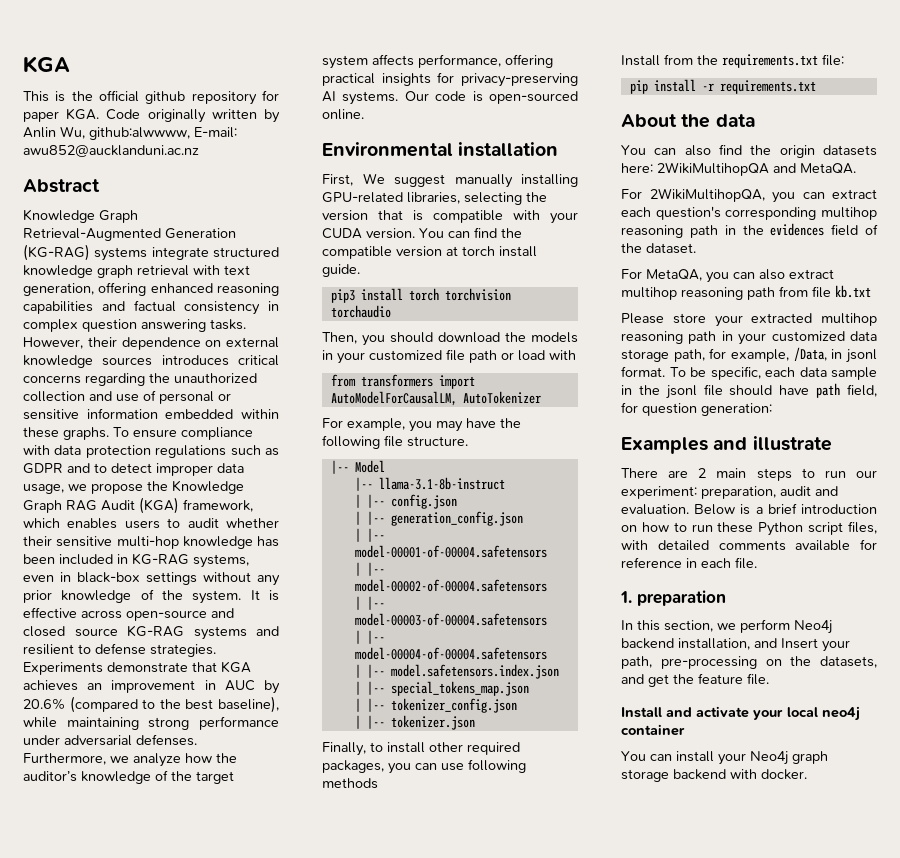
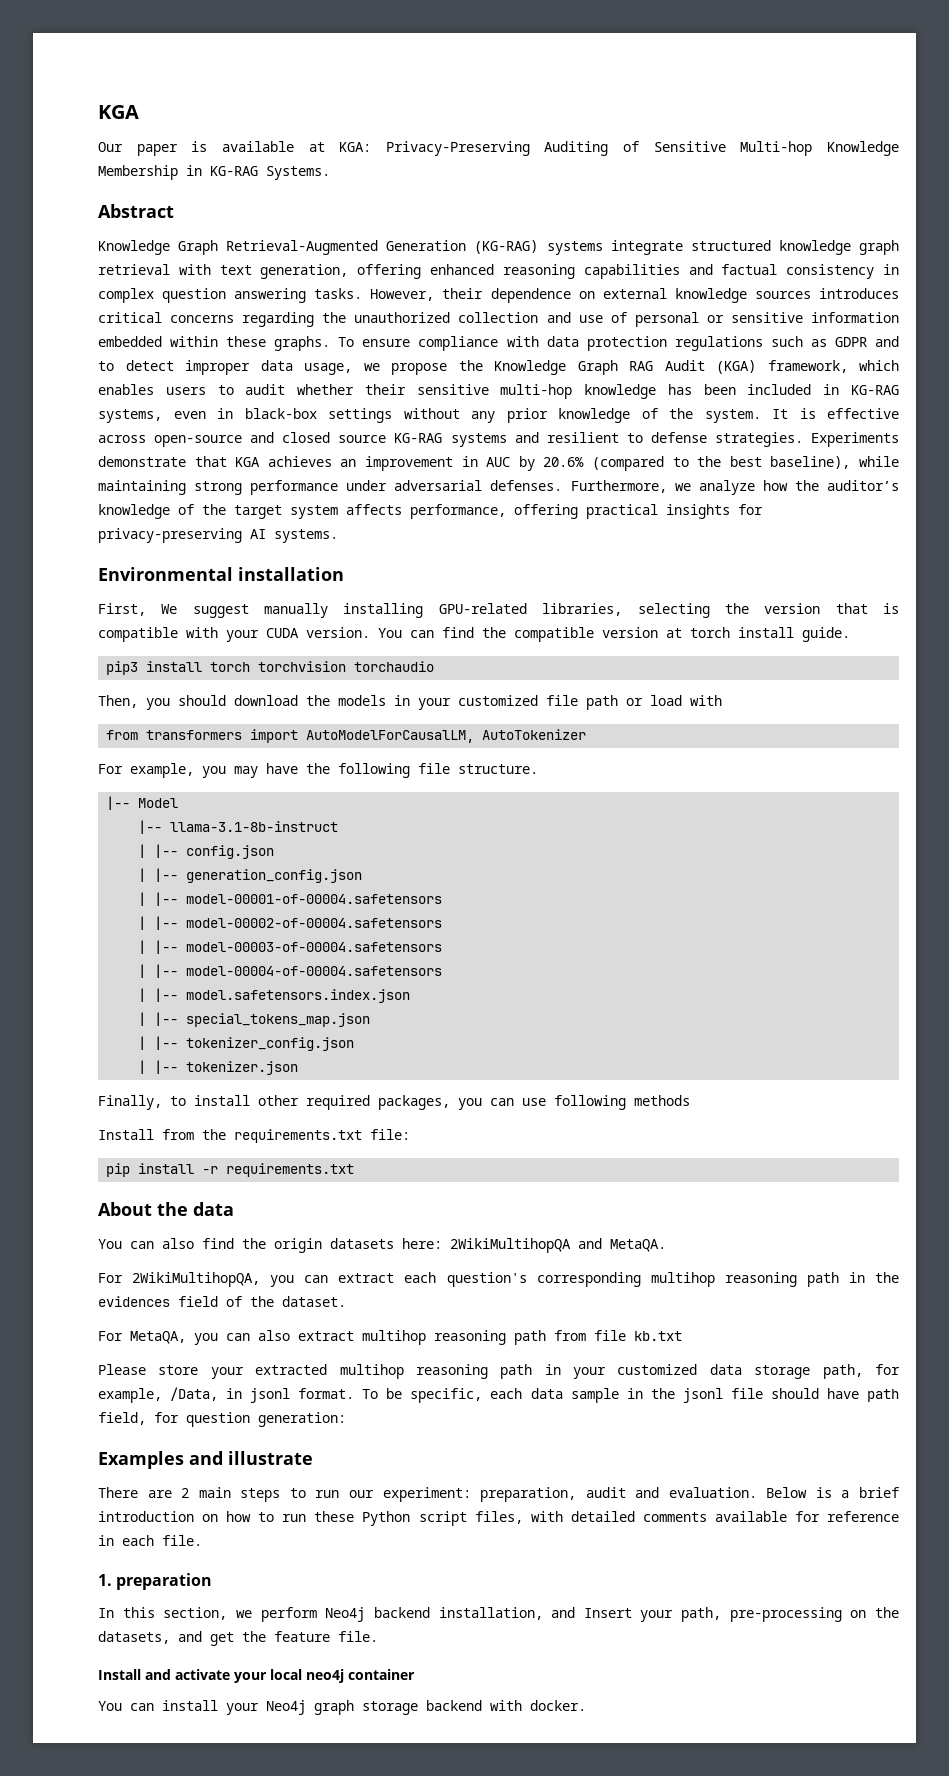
[23,90,279,105] [23,108,280,123] [23,126,237,140] [23,145,199,157] This is the official github repository for paper KGA. Code originally written by Anlin Wu, github:alwwww, E-mail: awu852@aucklanduni.ac.nz -> [98,141,899,156] [98,165,330,180] Our paper is available at KGA: Privacy-Preserving Auditing of Sensitive Multi-hop Knowledge Membership in KG-RAG Systems.
[404,91,578,104] [322,109,364,120] Our code is open-sourced online. -> (338, 536) none

